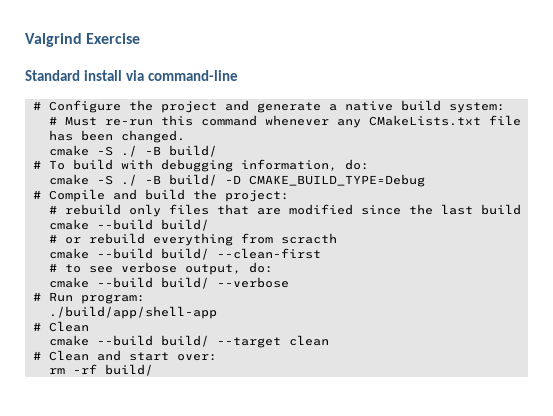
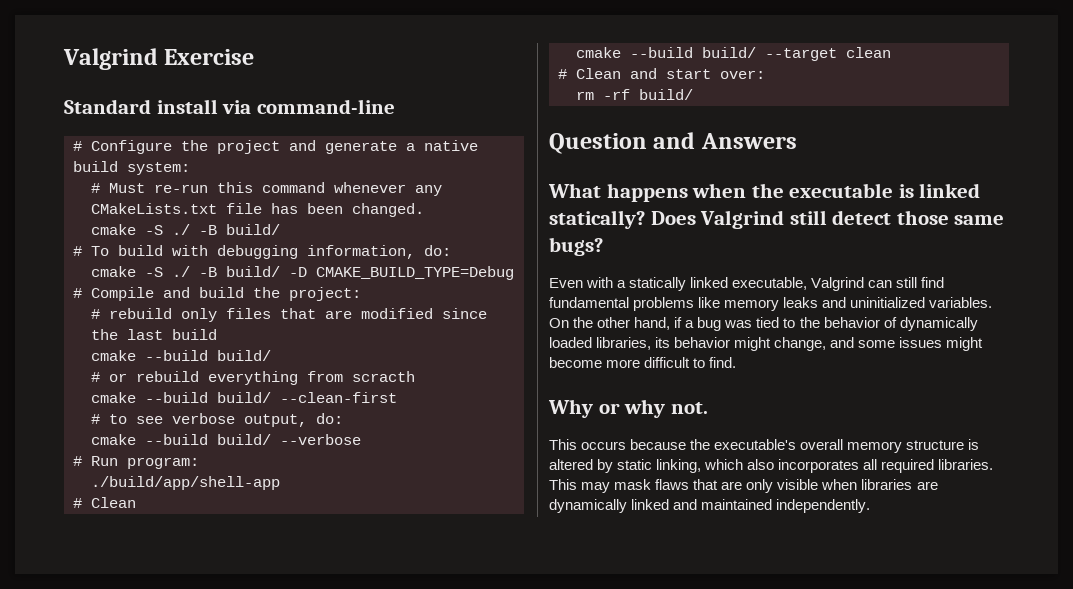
(153, 370) none -> [549,132,797,154] [548,183,981,202] [549,210,1005,229] [549,237,603,256] [549,277,945,291] [549,297,993,311] [549,317,978,331] [549,337,984,351] [549,357,737,368] [548,399,708,418] [549,439,980,453] [549,459,994,473] [549,479,938,493] [549,499,871,513] // Question and Answers // What happens when the executable is linked statically? Does Valgrind still detect those same bugs? // Even with a statically linked executable, Valgrind can still find fundamental problems like memory leaks and uninitialized variables. On the other hand, if a bug was tied to the behavior of dynamically loaded libraries, its behavior might change, and some issues might become more difficult to find. // Why or why not. // This occurs because the executable's overall memory structure is altered by static linking, which also incorporates all required libraries. This may mask flaws that are only visible when libraries are dynamically linked and maintained independently.

